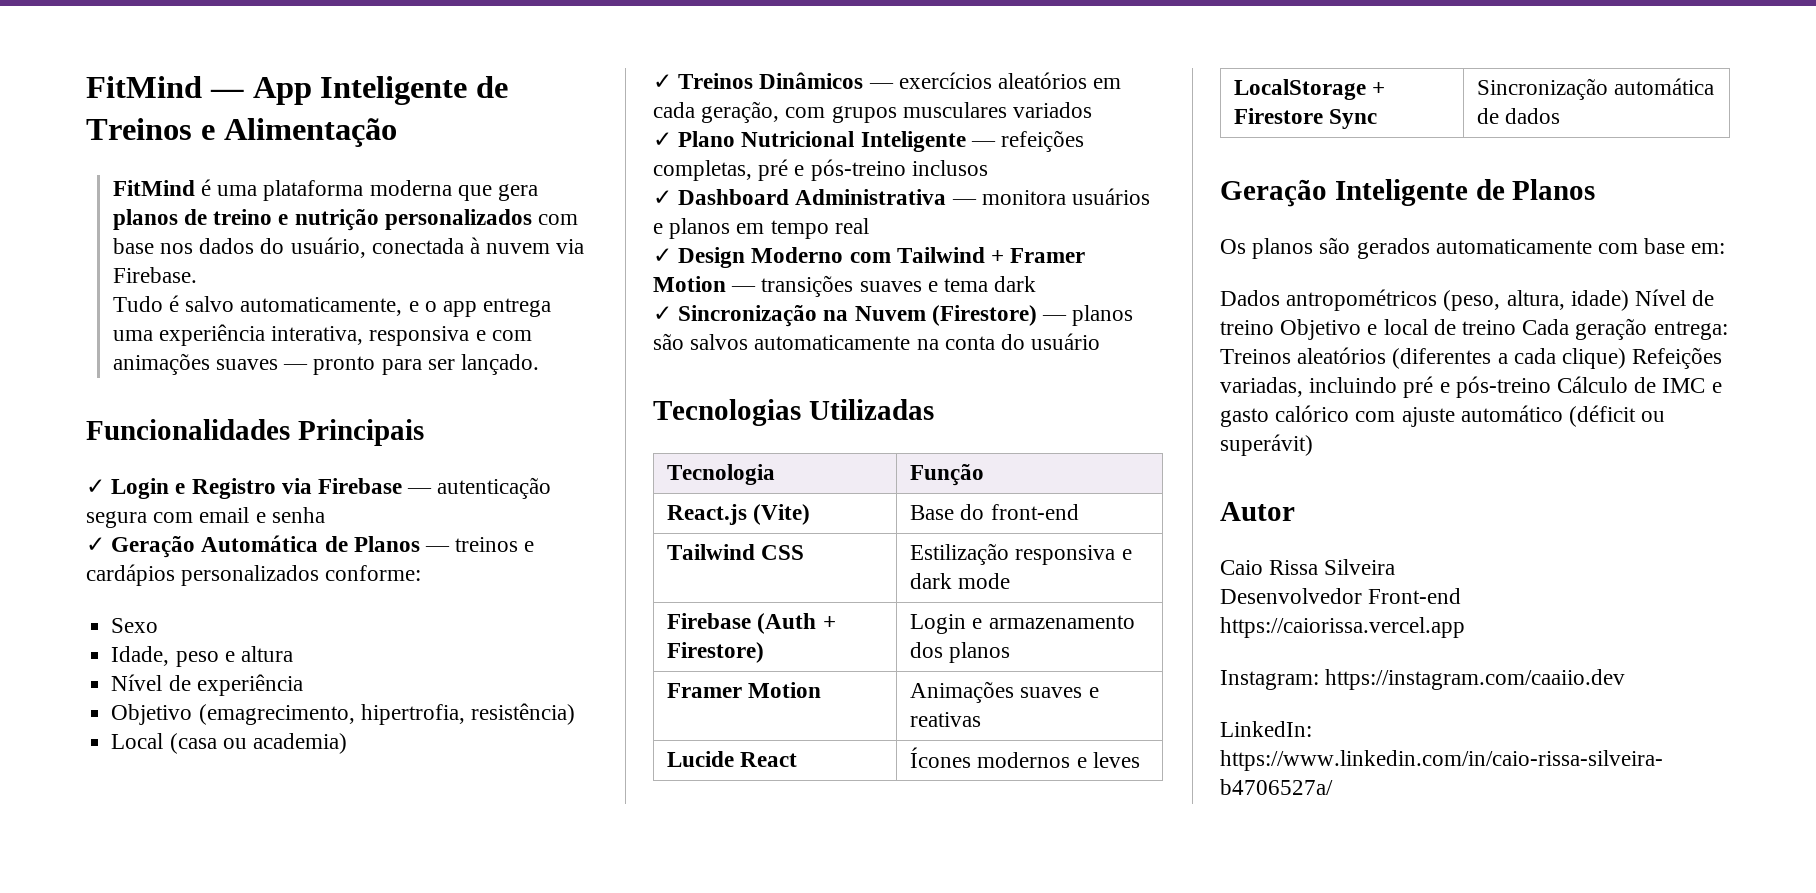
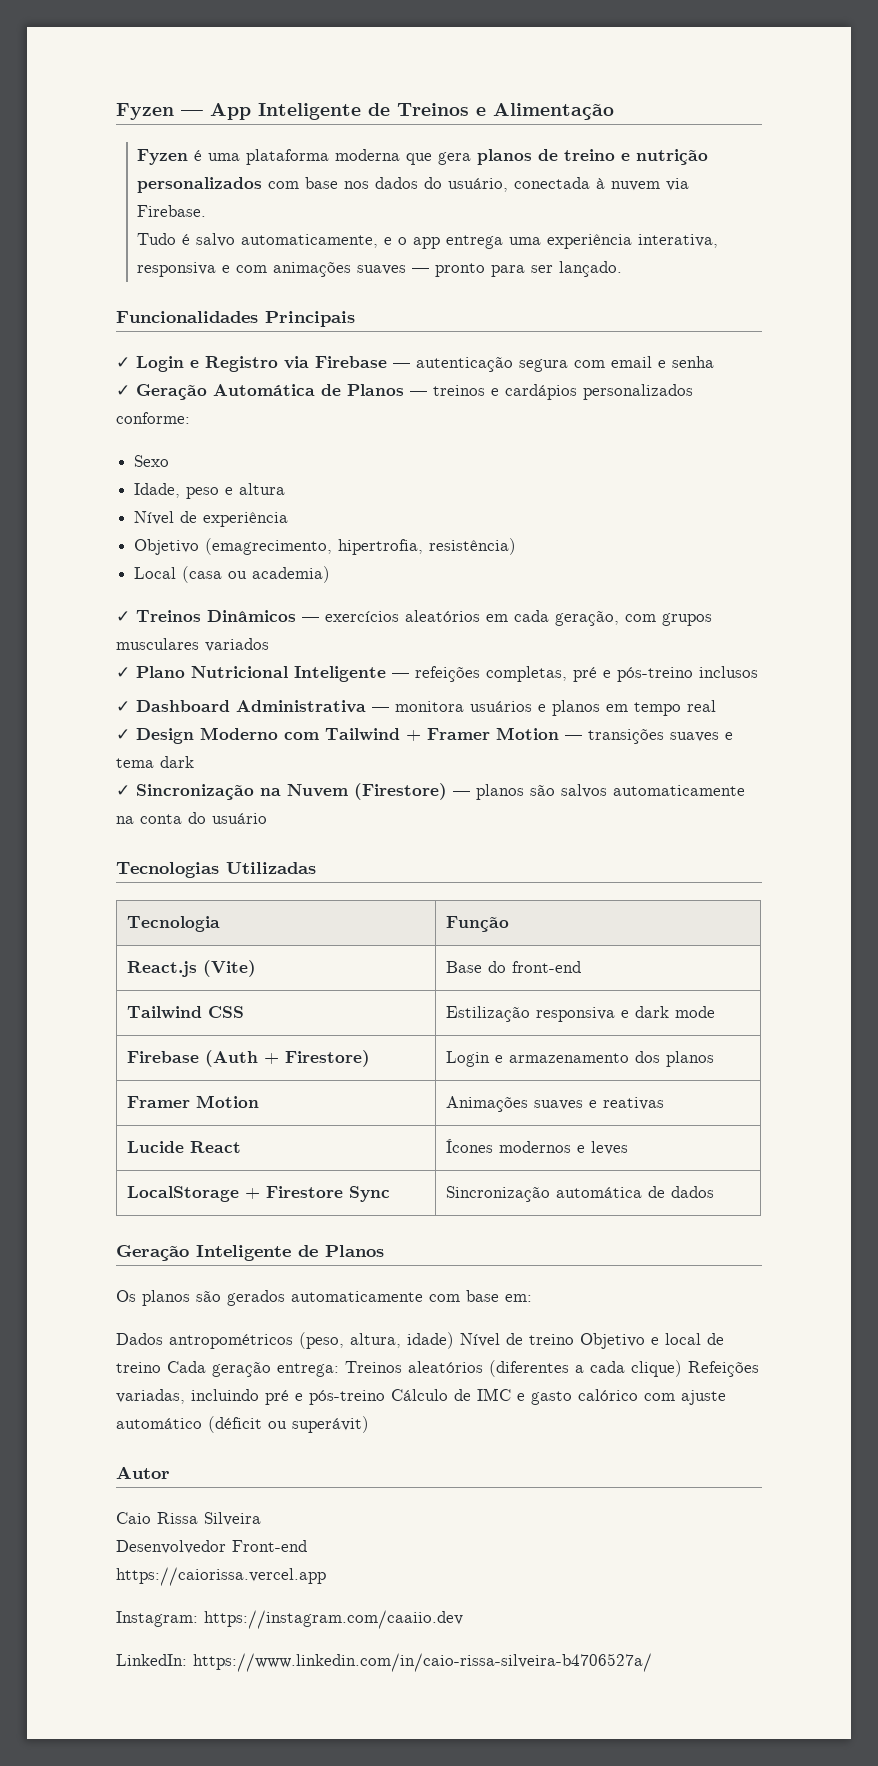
[86,76,202,98] FitMind -> [116,103,174,120] Fyzen
[112,180,195,196] FitMind -> [137,149,189,165] Fyzen

